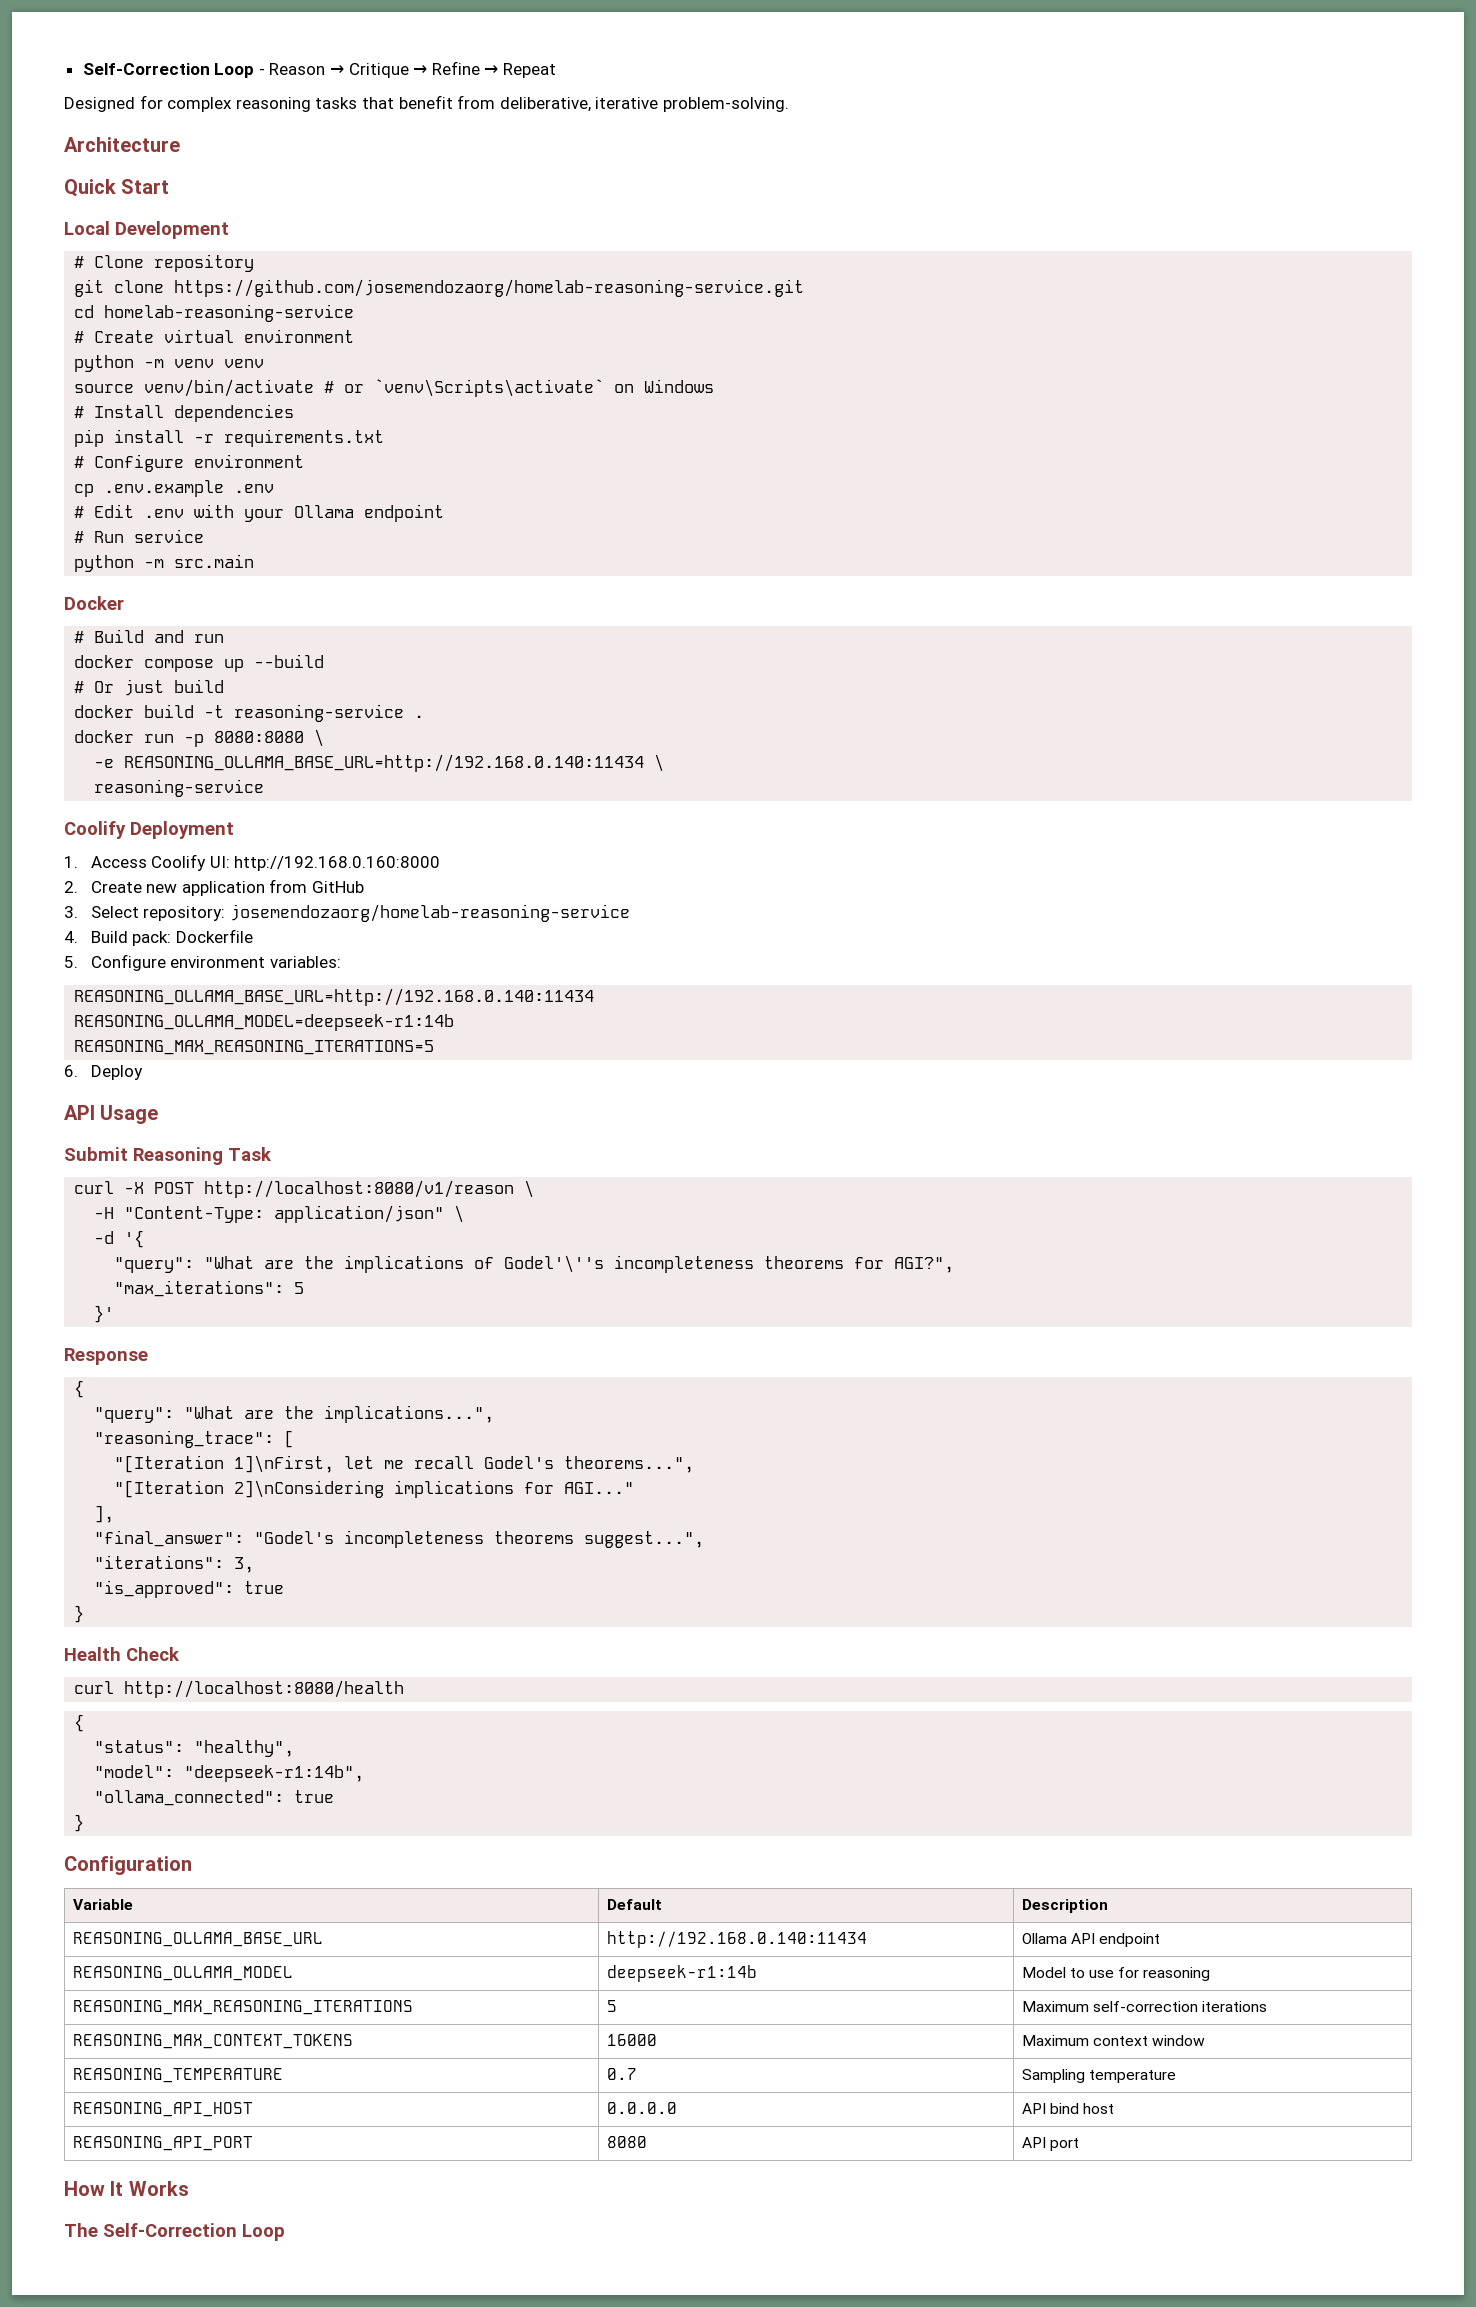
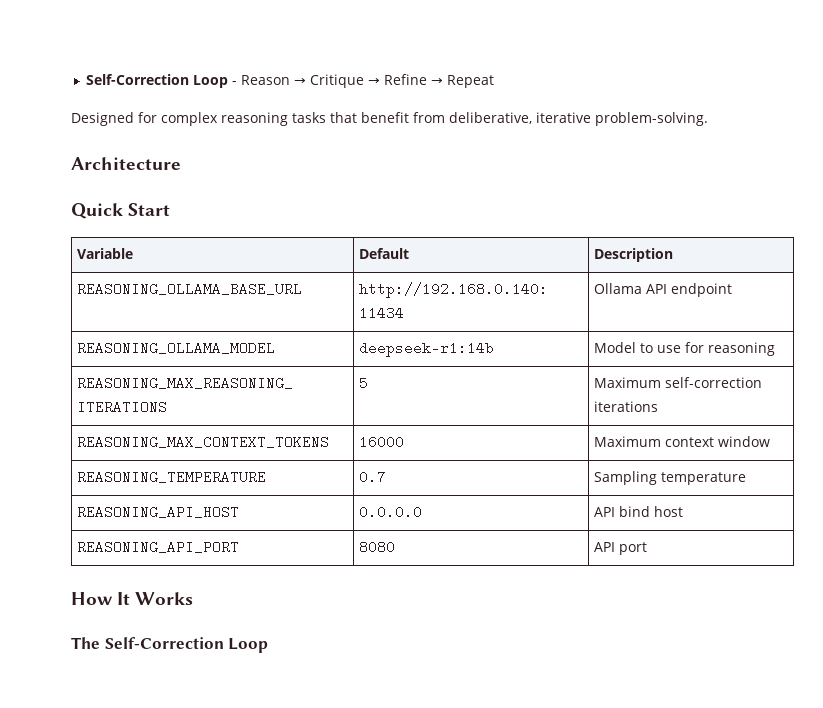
[64,221,229,239] [74,254,255,272] [74,279,805,297] [74,304,355,322] [74,329,355,343] [74,355,265,372] [74,379,715,397] [74,404,295,422] [74,429,385,447] [74,454,305,472] [74,480,275,497] [74,504,445,522] [74,529,205,543] [74,554,255,572] [64,596,124,610] [74,629,225,643] [74,654,325,672] [74,679,225,696] [74,704,425,722] [74,729,325,747] [94,754,665,772] [94,779,265,797] [64,821,234,839] [64,854,441,871] [64,879,365,896] [64,904,630,922] [64,929,253,946] [64,954,341,971] [74,988,595,1006] [74,1014,455,1031] [74,1040,435,1055] [64,1065,143,1080] [64,1105,159,1124] [64,1147,272,1165] [74,1180,535,1198] [94,1205,465,1223] [94,1230,145,1248] [114,1255,955,1273] [114,1280,305,1297] [94,1305,115,1323] [64,1348,148,1365] [74,1380,85,1398] [94,1405,495,1423] [94,1430,295,1448] [114,1455,695,1473] [114,1480,635,1498] [94,1505,115,1523] [94,1530,705,1548] [94,1555,255,1573] [94,1580,285,1598] [74,1605,85,1623] [64,1647,180,1661] [74,1680,405,1698] [74,1714,85,1732] [94,1740,295,1757] [94,1765,365,1782] [94,1790,335,1806] [74,1814,85,1832] [64,1856,192,1875] // Local Development // # Clone repository // git clone https://github.com/josemendozaorg/homelab-reasoning-service.git // cd homelab-reasoning-service // # Create virtual environment // python -m venv venv // source venv/bin/activate # or `venv\Scripts\activate` on Windows // # Install dependencies // pip install -r requirements.txt // # Configure environment // cp .env.example .env // # Edit .env with your Ollama endpoint // # Run service // python -m src.main // Docker // # Build and run // docker compose up --build // # Or just build // docker build -t reasoning-service . // docker run -p 8080:8080 \ // -e REASONING_OLLAMA_BASE_URL=http://192.168.0.140:11434 \ // reasoning-service // Coolify Deployment // 1. Access Coolify UI: http://192.168.0.160:8000 // 2. Create new application from GitHub // 3. Select repository: josemendozaorg/homelab-reasoning-service // 4. Build pack: Dockerfile // 5. Configure environment variables: // REASONING_OLLAMA_BASE_URL=http://192.168.0.140:11434 // REASONING_OLLAMA_MODEL=deepseek-r1:14b // REASONING_MAX_REASONING_ITERATIONS=5 // 6. Deploy // API Usage // Submit Reasoning Task // curl -X POST http://localhost:8080/v1/reason \ // -H "Content-Type: application/json" \ // -d '{ // "query": "What are the implications of Godel'\''s incompleteness theorems for AGI?", // "max_iterations": 5 // }' // Response // { // "query": "What are the implications...", // "reasoning_trace": [ // "[Iteration 1]\nFirst, let me recall Godel's theorems...", // "[Iteration 2]\nConsidering implications for AGI..." // ], // "final_answer": "Godel's incompleteness theorems suggest...", // "iterations": 3, // "is_approved": true // } // Health Check // curl http://localhost:8080/health // { // "status": "healthy", // "model": "deepseek-r1:14b", // "ollama_connected": true // } // Configuration -> (171, 209) none

